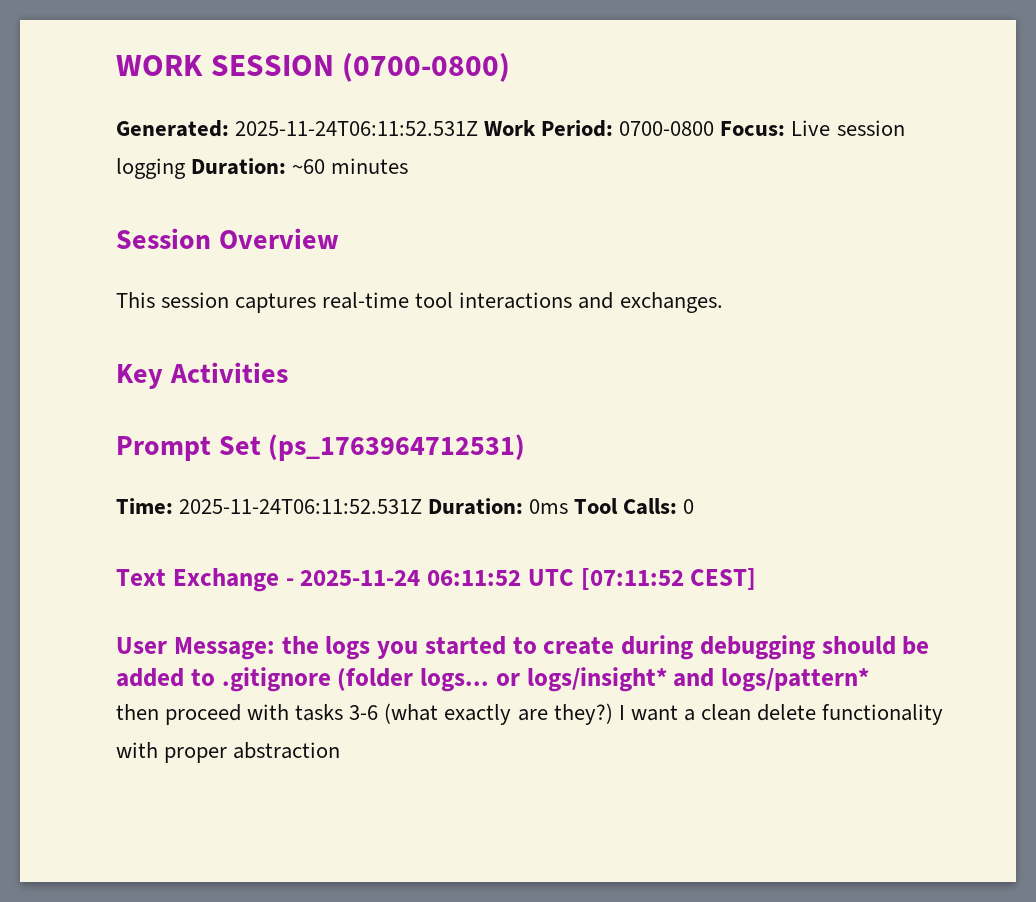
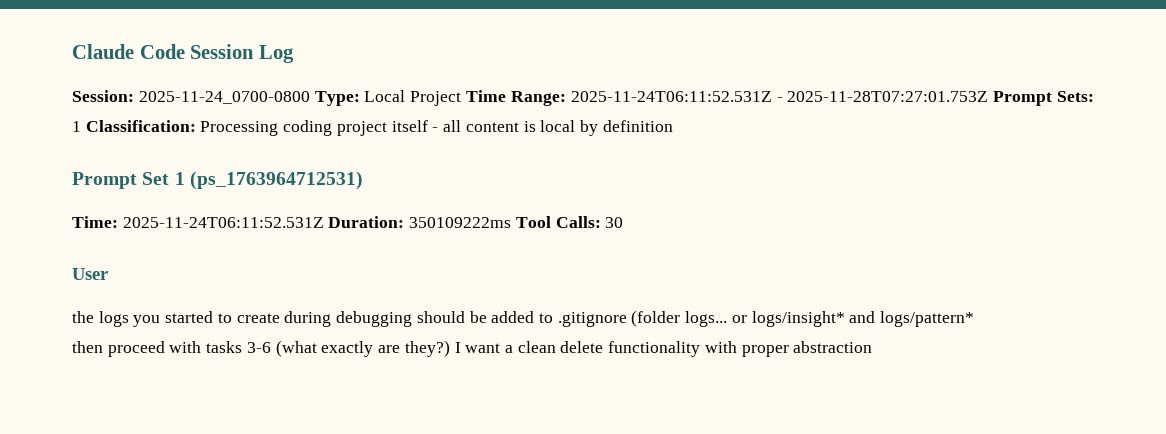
[116,53,511,82] [116,120,905,137] [116,158,409,179] [116,228,339,249] [116,292,723,313] [116,362,288,389] WORK SESSION (0700-0800) // Generated: 2025-11-24T06:11:52.531Z Work Period: 0700-0800 Focus: Live session logging Duration: ~60 minutes // Session Overview // This session captures real-time tool interactions and exchanges. // Key Activities -> [72,44,294,63] [72,90,1095,106] [72,120,673,136] Claude Code Session Log // Session: 2025-11-24_0700-0800 Type: Local Project Time Range: 2025-11-24T06:11:52.531Z - 2025-11-28T07:27:01.753Z Prompt Sets: 1 Classification: Processing coding project itself - all content is local by definition
(261, 445) none -> [174,172,185,185] 1
[529,499,569,514] 0ms -> [409,217,512,228] 350109222ms
[683,499,695,514] [116,568,757,592] 0 // Text Exchange - 2025-11-24 06:11:52 UTC [07:11:52 CEST] -> [605,217,624,228] 30
[173,637,275,660] Message: -> (108, 274) //

